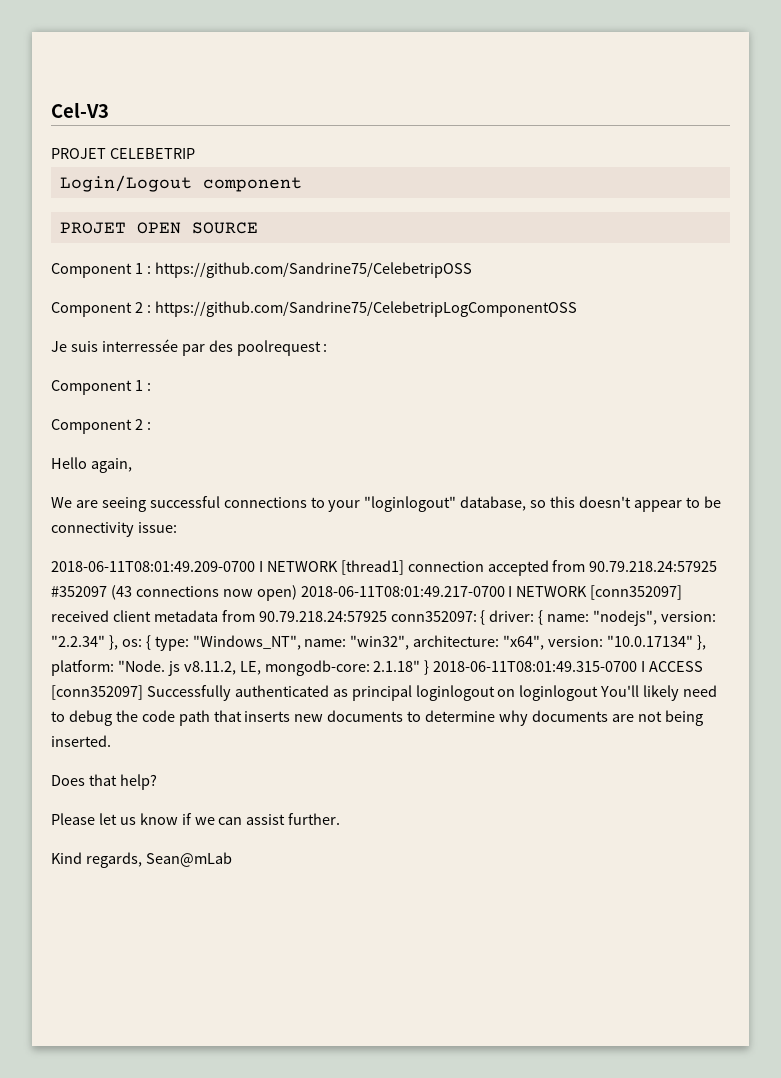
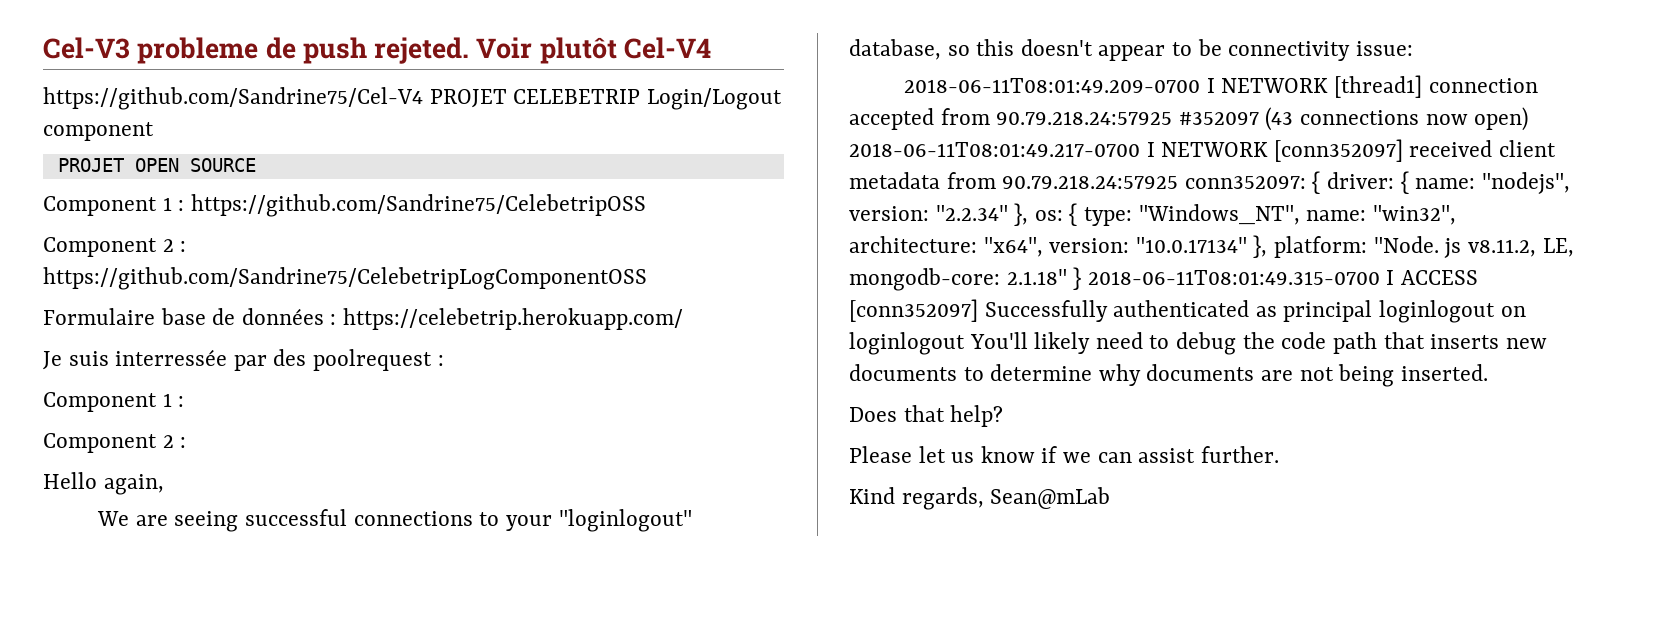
(109, 110) // -> [137,37,712,64] [43,87,423,110] probleme de push rejeted. Voir plutôt Cel-V4 // https://github.com/Sandrine75/Cel-V4
(195, 153) // -> (641, 96) none
(577, 309) none -> [43,308,684,330] // Formulaire base de données : https://celebetrip.herokuapp.com/

